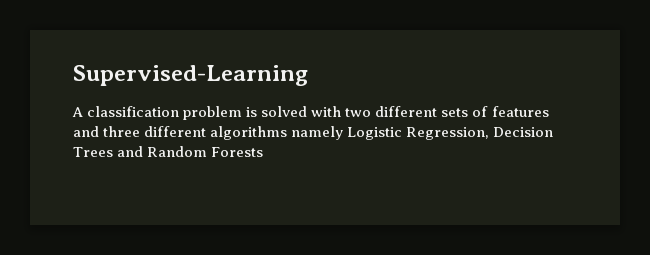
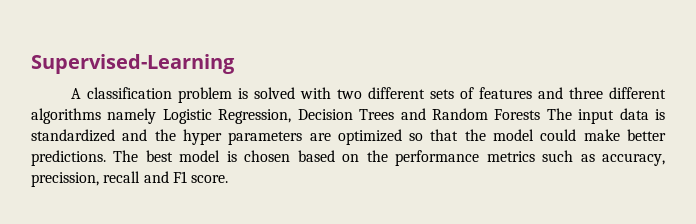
(264, 152) none -> [546,108,665,124] [31,129,666,145] [31,150,665,166] [31,171,229,187] The input data is standardized and the hyper parameters are optimized so that the model could make better predictions. The best model is chosen based on the performance metrics such as accuracy, precission, recall and F1 score.

